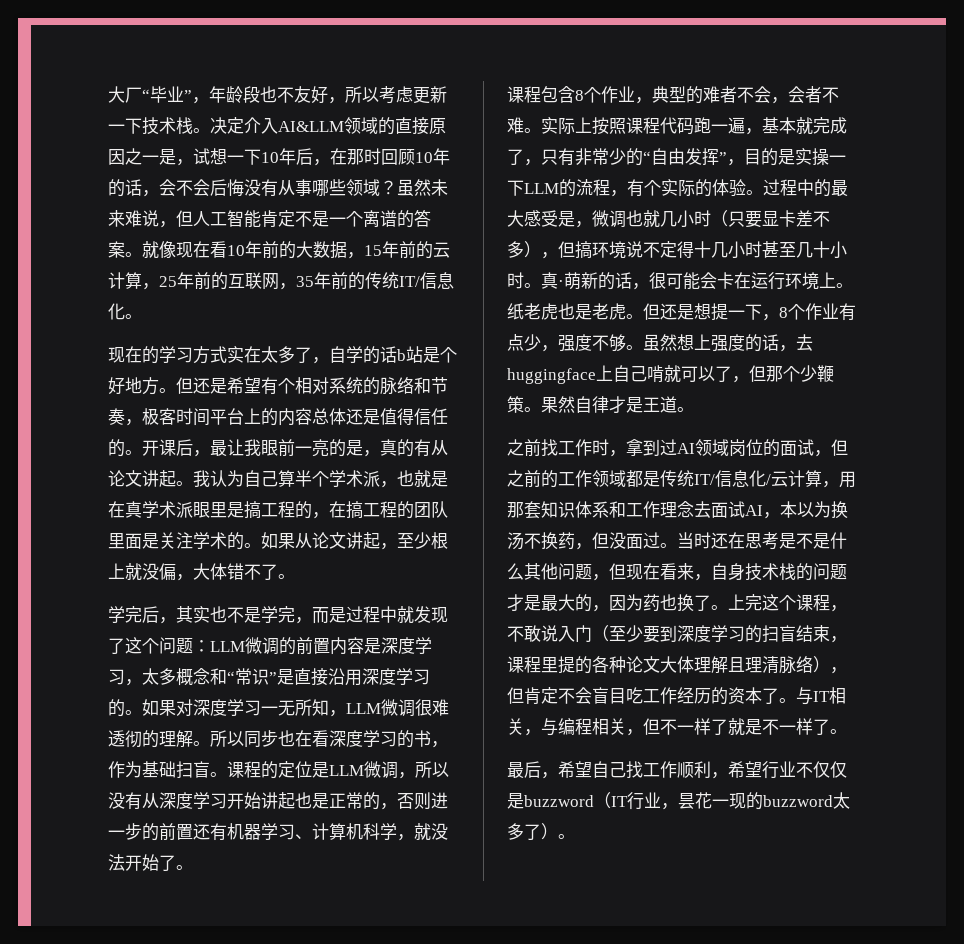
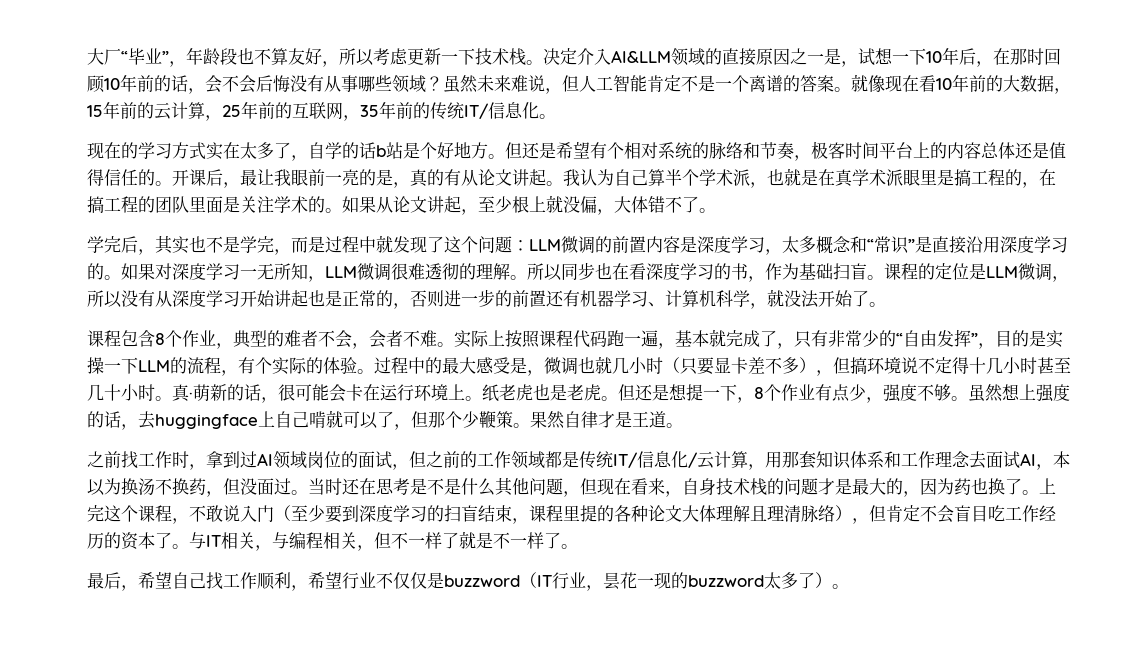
(294, 95) none -> [271,48,288,65] 算
(450, 156) none -> [137,75,154,92] 前

